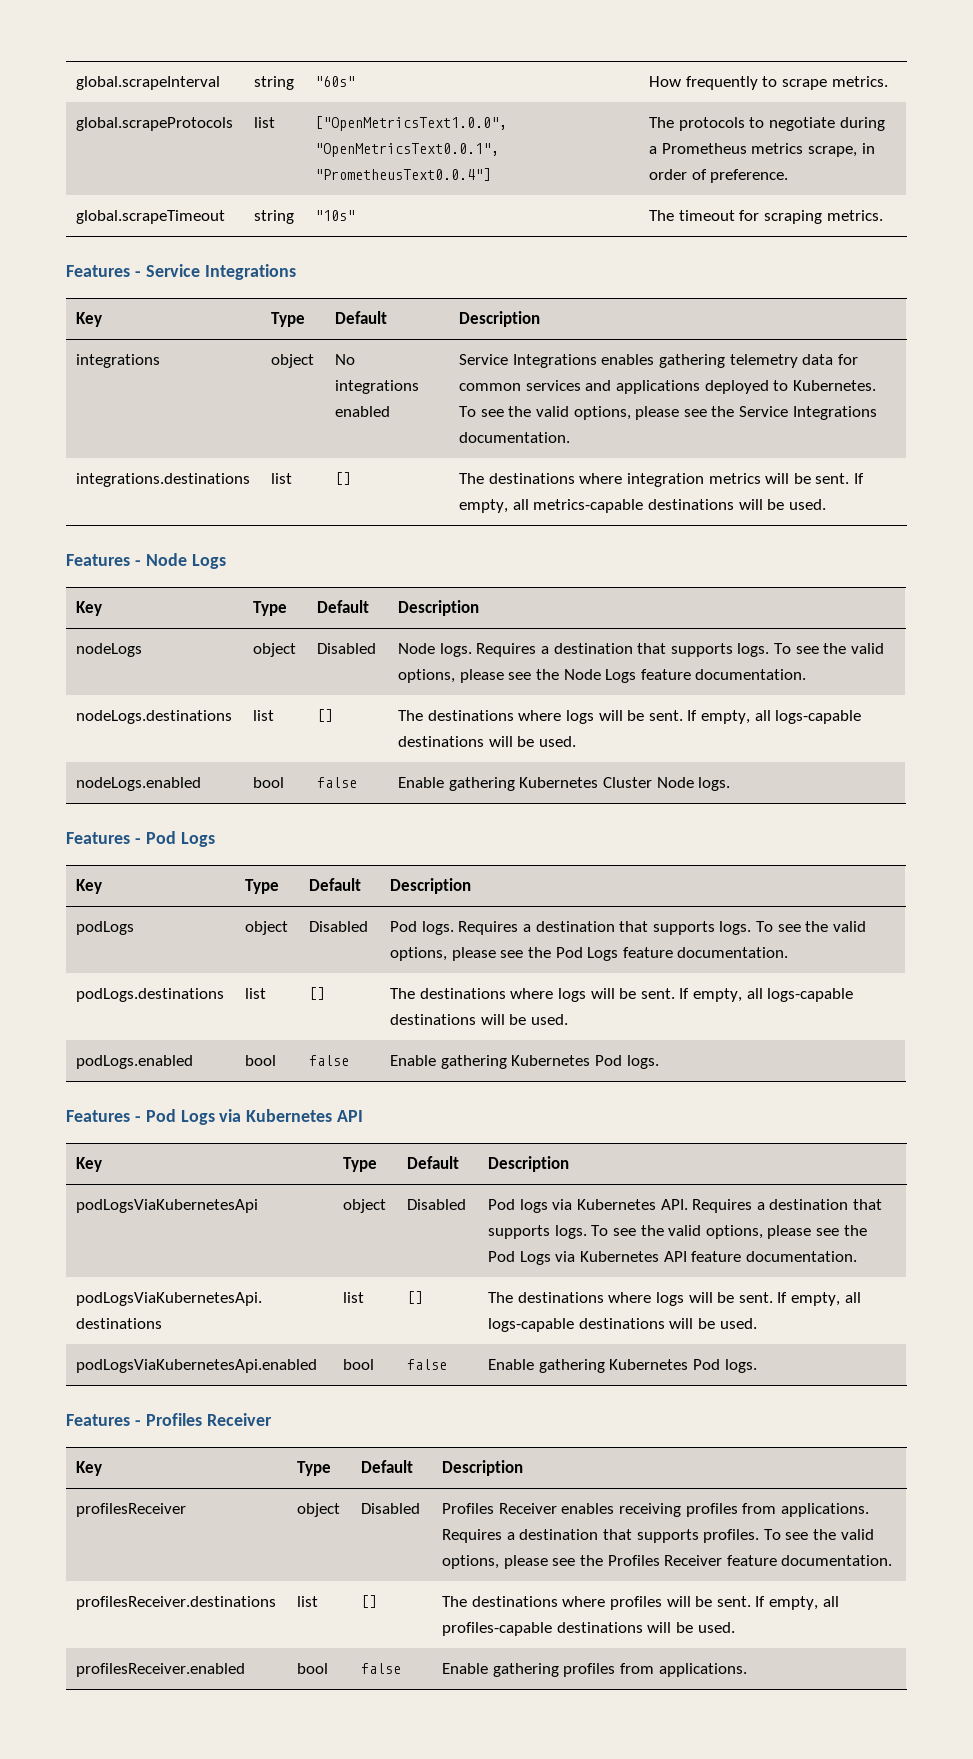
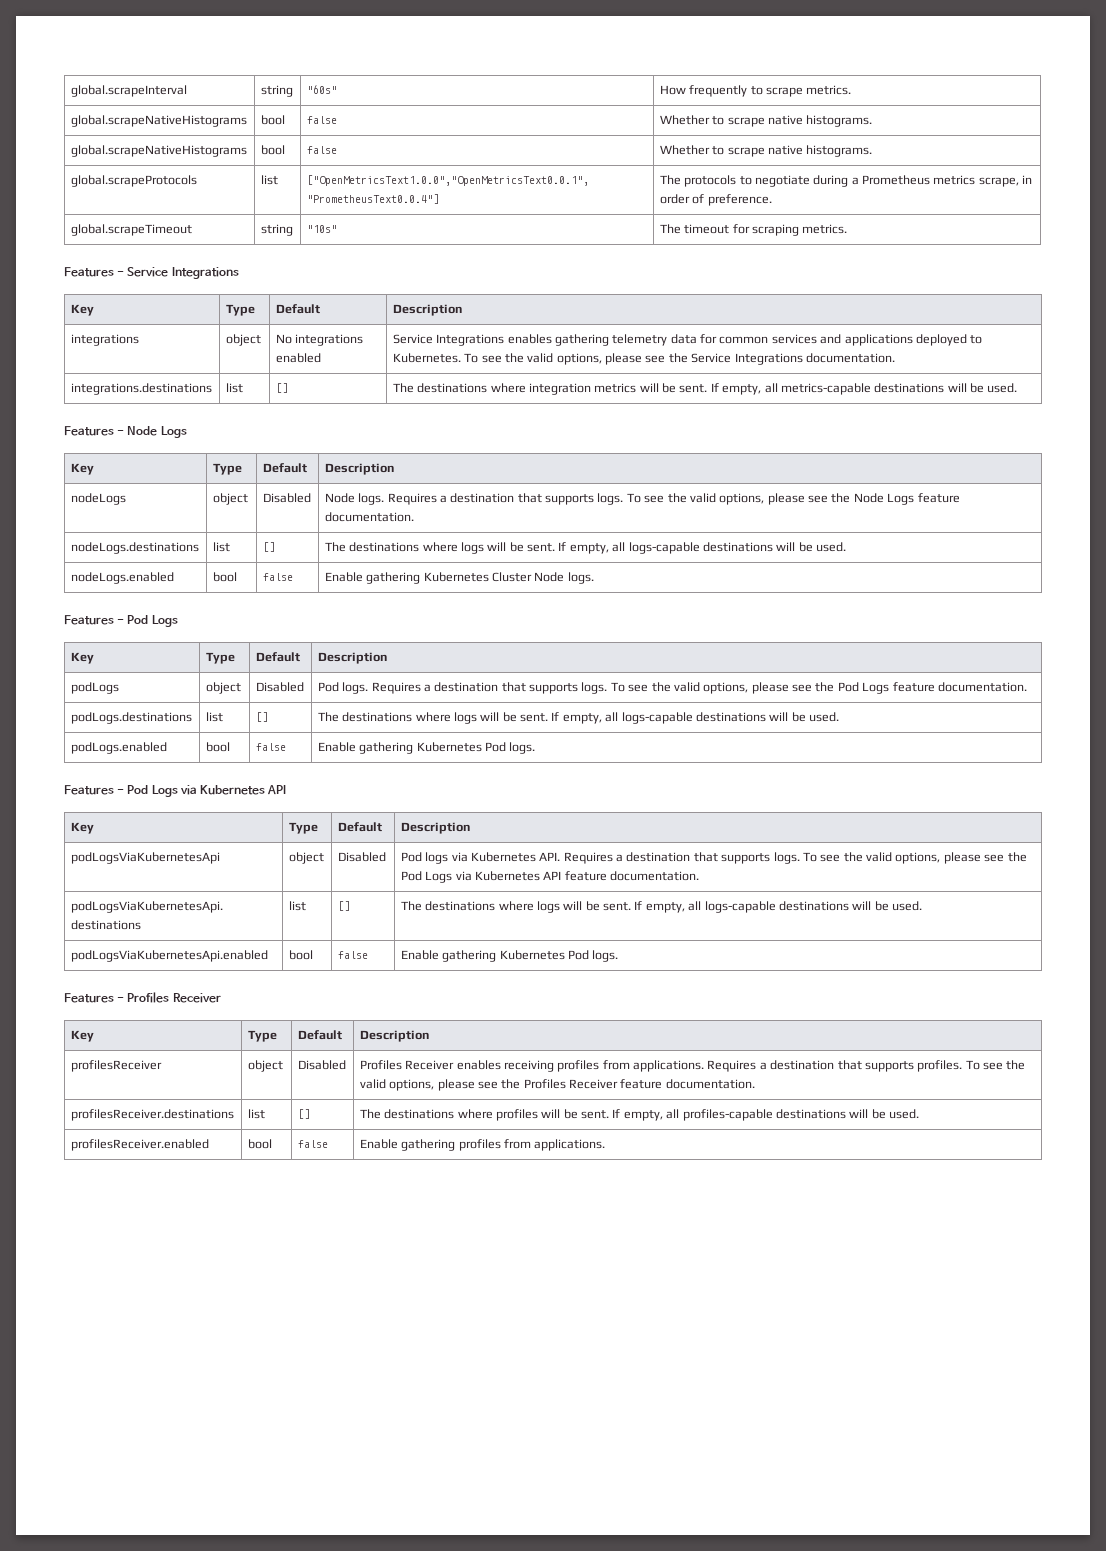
(888, 81) none -> [70,115,247,127] [260,115,285,125] [306,116,337,124] [659,115,873,127] [70,145,247,157] [260,145,285,155] [306,146,337,154] [659,145,873,157] // global.scrapeNativeHistograms | bool | false | Whether to scrape native histograms. // global.scrapeNativeHistograms | bool | false | Whether to scrape native histograms.

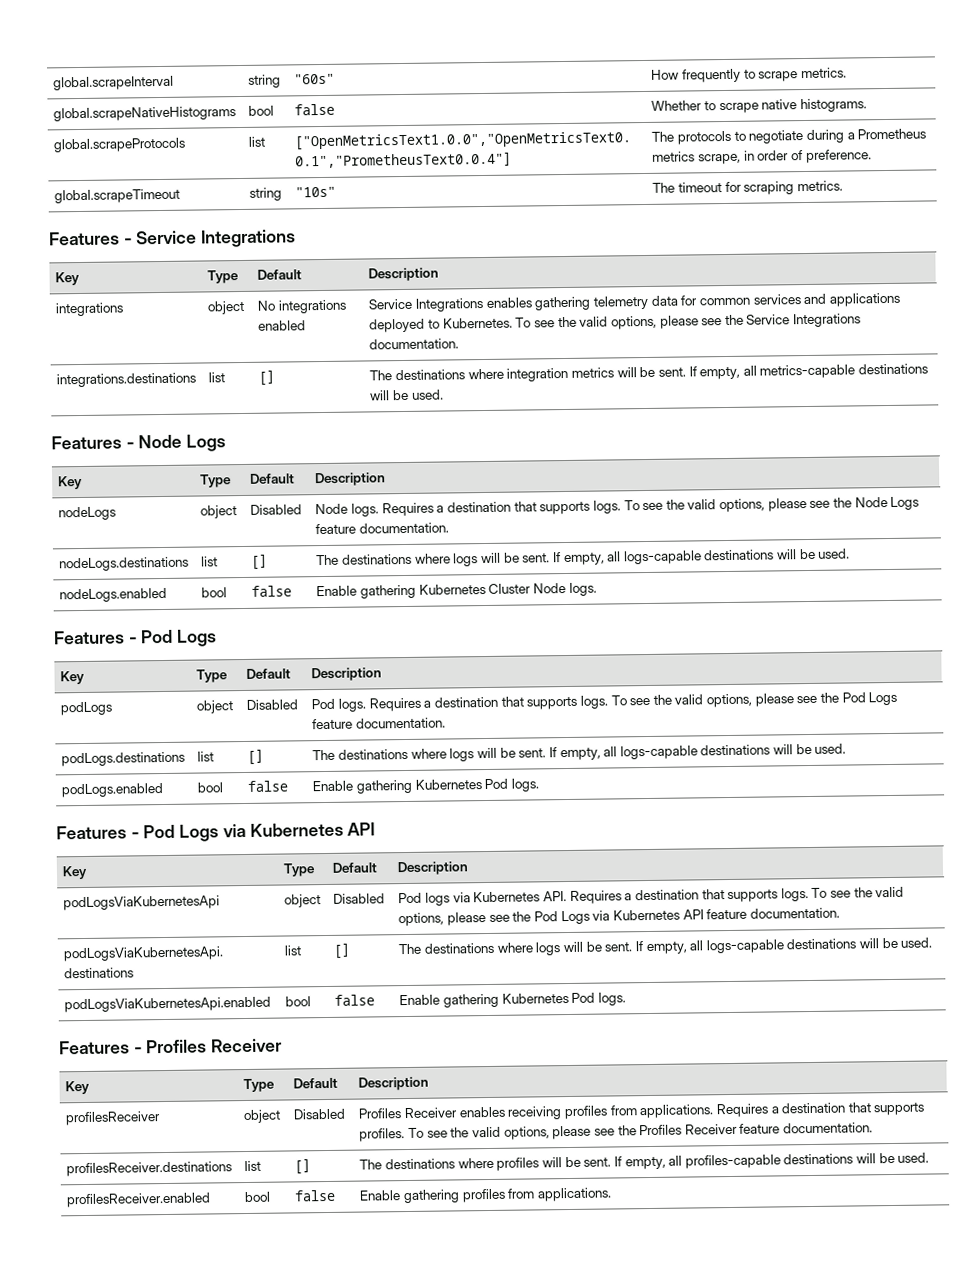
[70,145,247,157] [260,145,285,155] [306,146,337,154] [659,145,873,157] // global.scrapeNativeHistograms | bool | false | Whether to scrape native histograms. -> (867, 105) none

